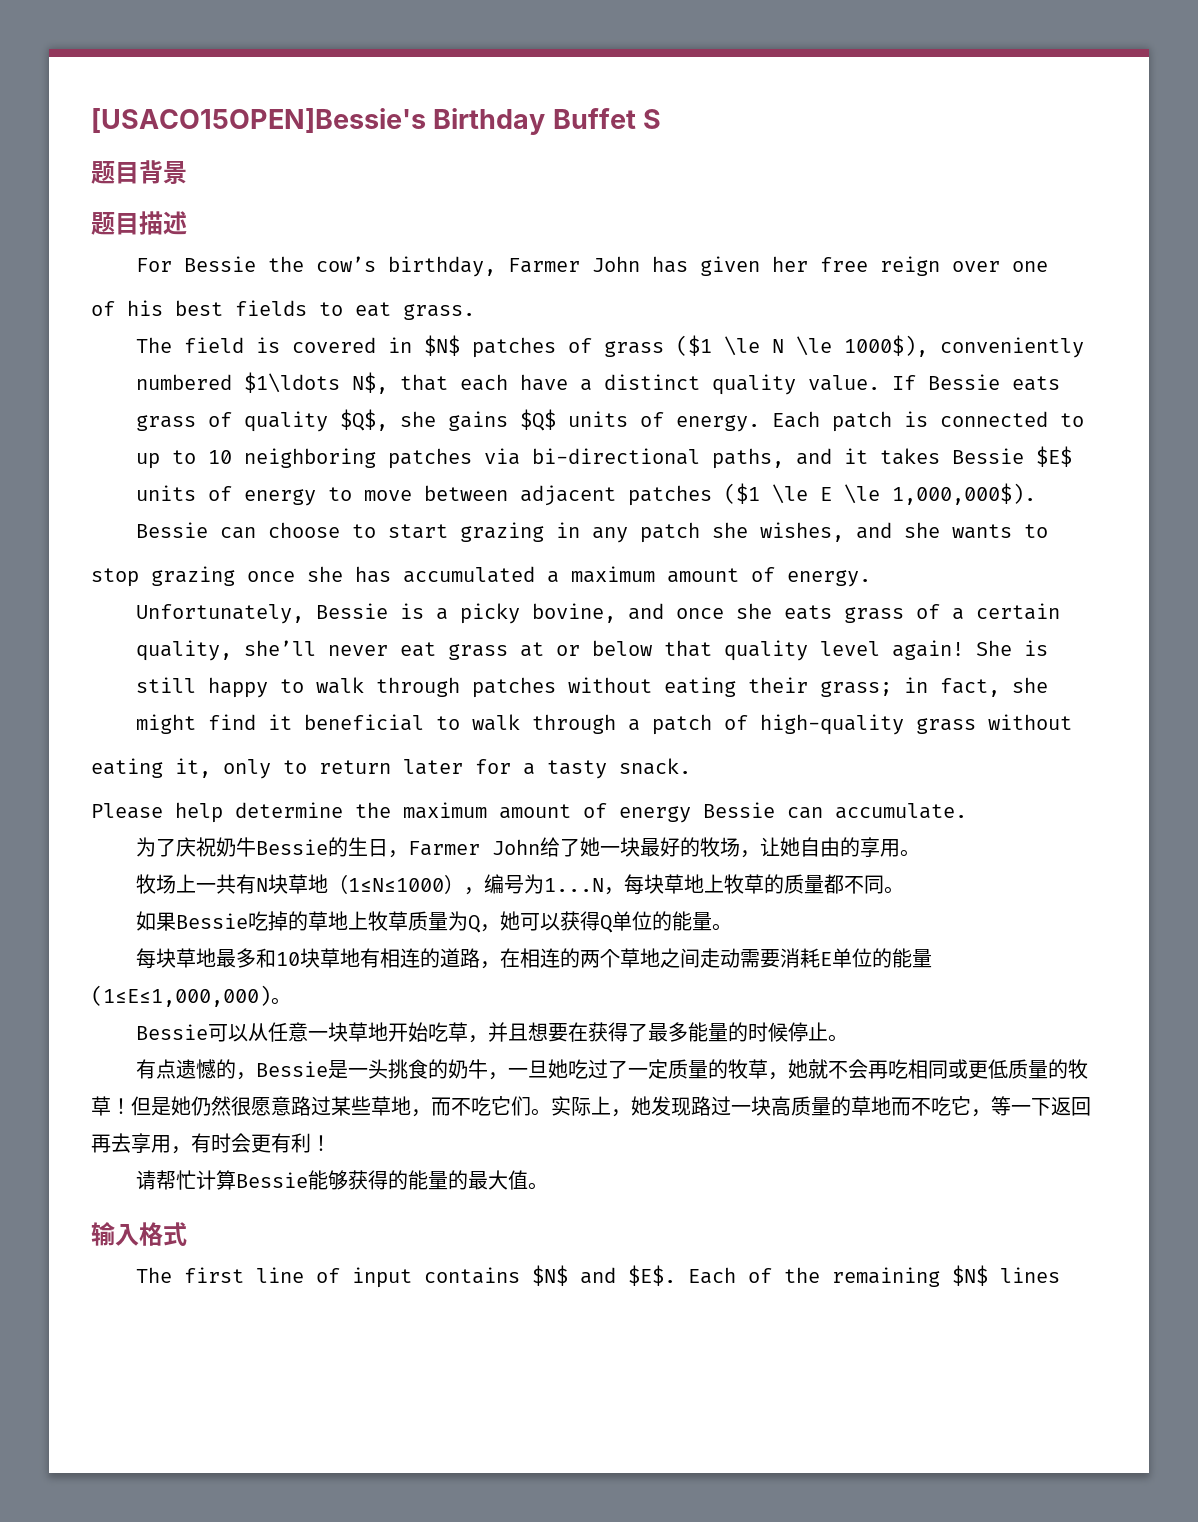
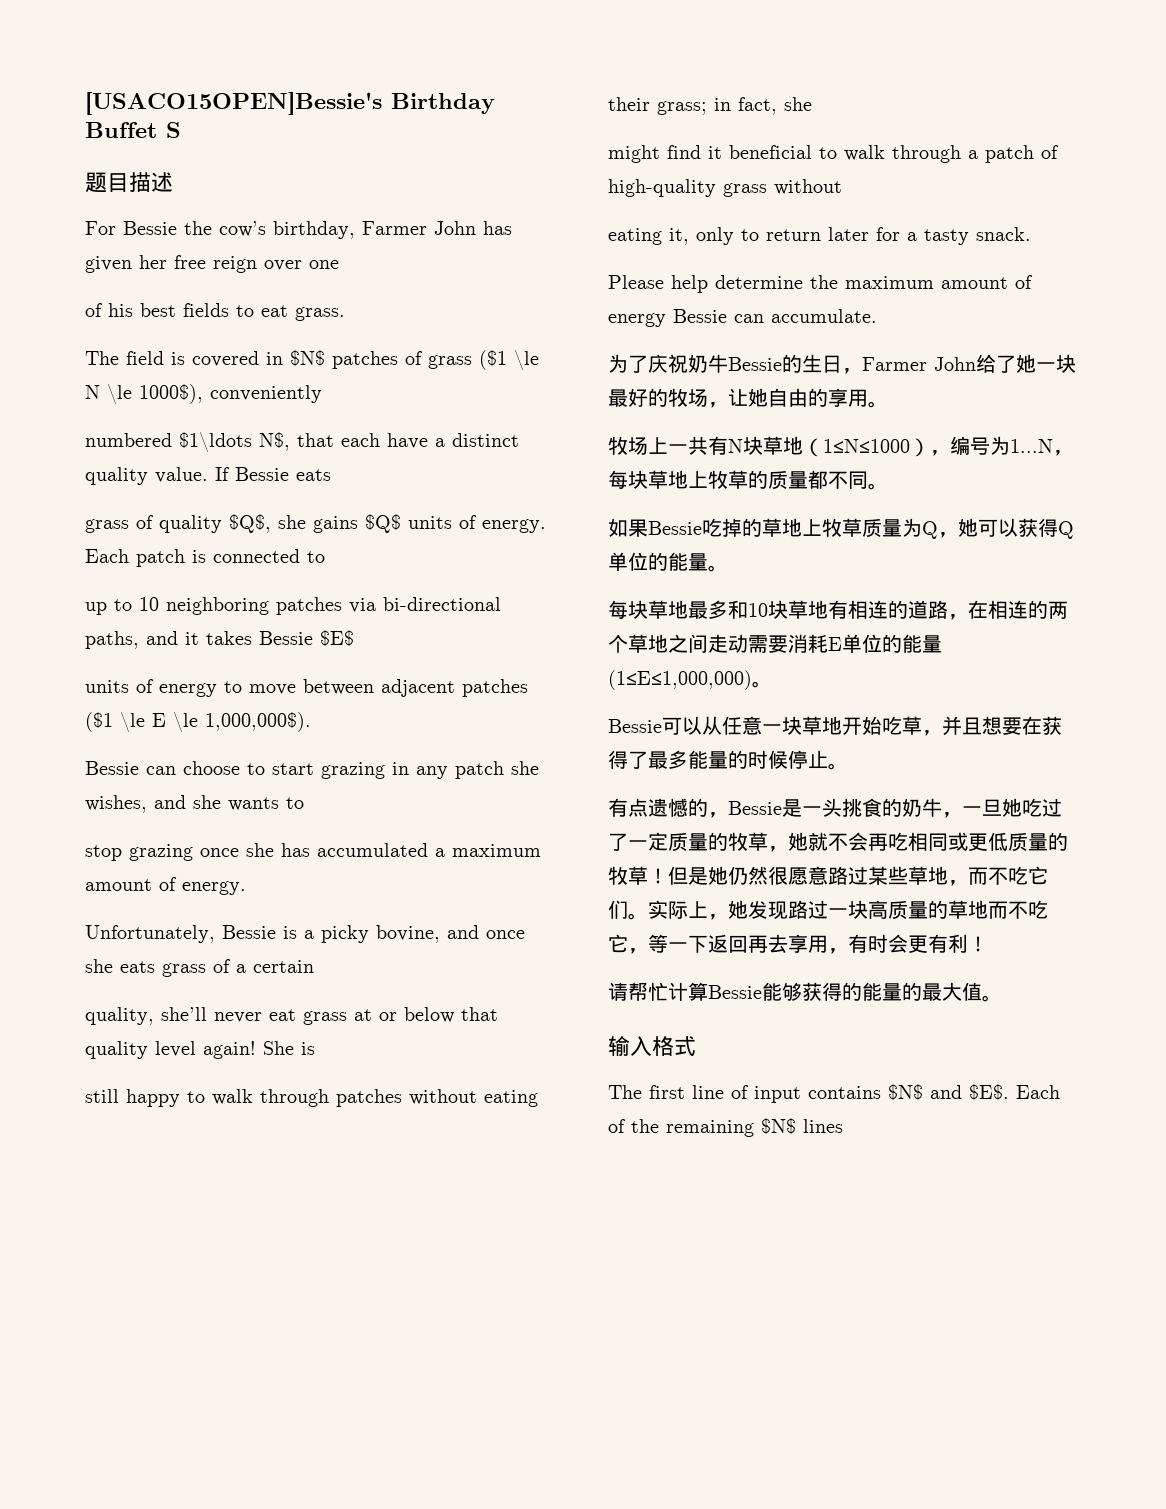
[91,160,187,184] // 题目背景 -> (181, 130) none

